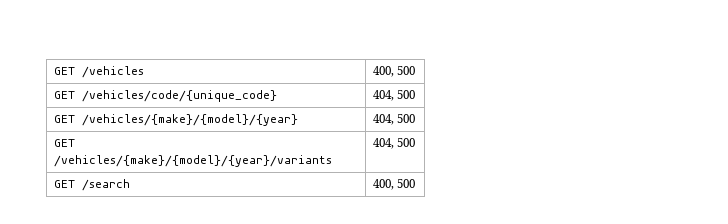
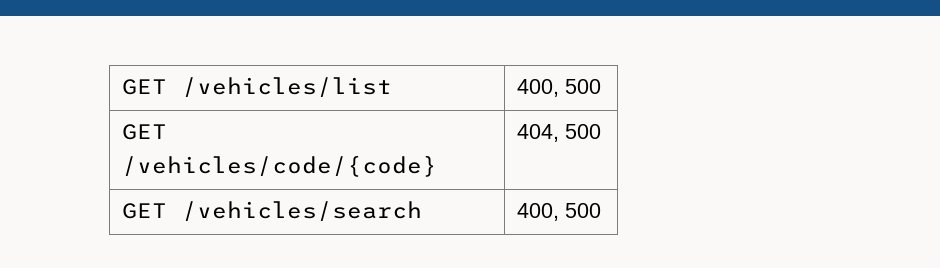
[53,66,144,78] GET /vehicles -> [122,77,393,97] GET /vehicles/list
[81,90,277,102] [372,90,415,101] [53,114,298,126] [372,114,415,125] [53,139,75,147] [53,155,332,167] [372,138,415,149] [53,179,130,191] /vehicles/code/{unique_code} | 404, 500 // GET /vehicles/{make}/{model}/{year} | 404, 500 // GET /vehicles/{make}/{model}/{year}/variants | 404, 500 // GET /search -> [122,155,438,177] [517,124,602,142] [122,201,423,221] /vehicles/code/{code} | 404, 500 // GET /vehicles/search

